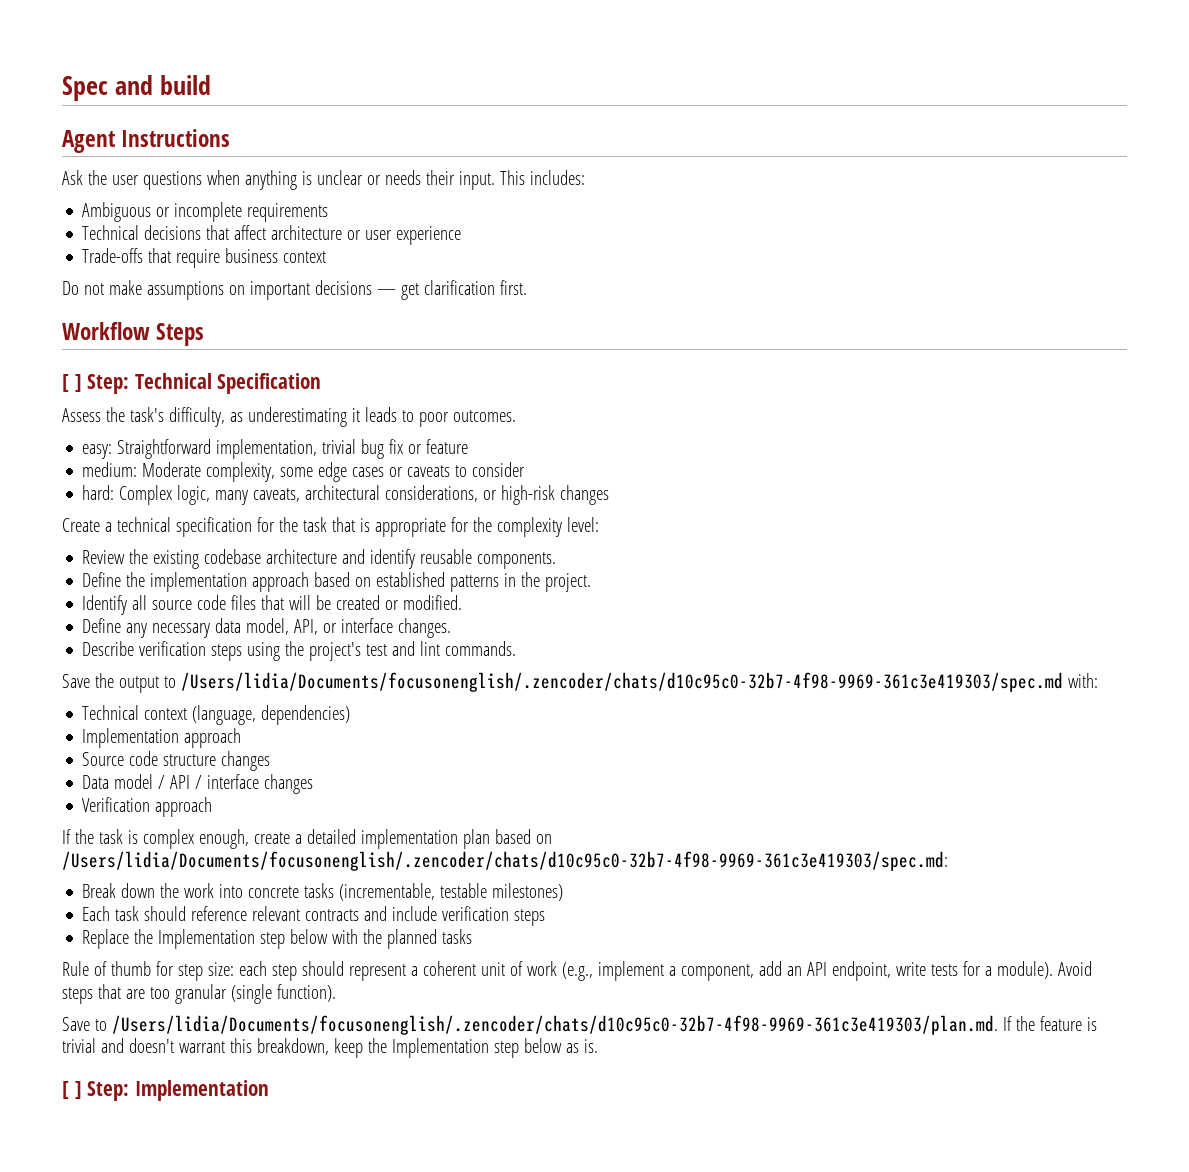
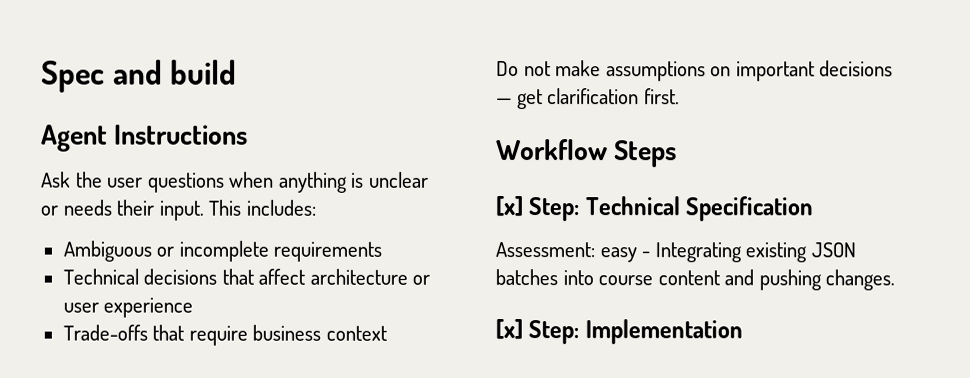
[62,374,82,392] [ ] -> [495,196,523,217] [x]
[62,407,516,427] [82,439,469,459] [82,462,526,482] [82,485,610,505] [62,517,599,537] [82,549,557,569] [82,572,592,592] [82,595,463,615] [82,618,452,638] [82,641,517,661] [62,672,1098,693] [82,705,351,725] [82,728,242,748] [82,751,271,771] [82,774,314,794] [82,797,213,817] [62,829,552,849] [62,851,948,871] [82,883,564,901] [82,906,546,926] [82,929,473,949] [62,961,1092,981] [62,984,336,1004] [62,1015,1097,1035] [62,1038,598,1058] [62,1081,82,1099] Assess the task's difficulty, as underestimating it leads to poor outcomes. // easy: Straightforward implementation, trivial bug fix or feature // medium: Moderate complexity, some edge cases or caveats to consider // hard: Complex logic, many caveats, architectural considerations, or high-risk changes // Create a technical specification for the task that is appropriate for the complexity level: // Review the existing codebase architecture and identify reusable components. // Define the implementation approach based on established patterns in the project. // Identify all source code files that will be created or modified. // Define any necessary data model, API, or interface changes. // Describe verification steps using the project's test and lint commands. // Save the output to /Users/lidia/Documents/focusonenglish/.zencoder/chats/d10c95c0-32b7-4f98-9969-361c3e419303/spec.md with: // Technical context (language, dependencies) // Implementation approach // Source code structure changes // Data model / API / interface changes // Verification approach // If the task is complex enough, create a detailed implementation plan based on /Users/lidia/Documents/focusonenglish/.zencoder/chats/d10c95c0-32b7-4f98-9969-361c3e419303/spec.md: // Break down the work into concrete tasks (incrementable, testable milestones) // Each task should reference relevant contracts and include verification steps // Replace the Implementation step below with the planned tasks // Rule of thumb for step size: each step should represent a coherent unit of work (e.g., implement a component, add an API endpoint, write tests for a module). Avoid steps that are too granular (single function). // Save to /Users/lidia/Documents/focusonenglish/.zencoder/chats/d10c95c0-32b7-4f98-9969-361c3e419303/plan.md. If the feature is trivial and doesn't warrant this breakdown, keep the Implementation step below as is. // [ ] -> [495,242,856,263] [495,269,896,291] [495,319,523,340] Assessment: easy - Integrating existing JSON batches into course content and pushing changes. // [x]

